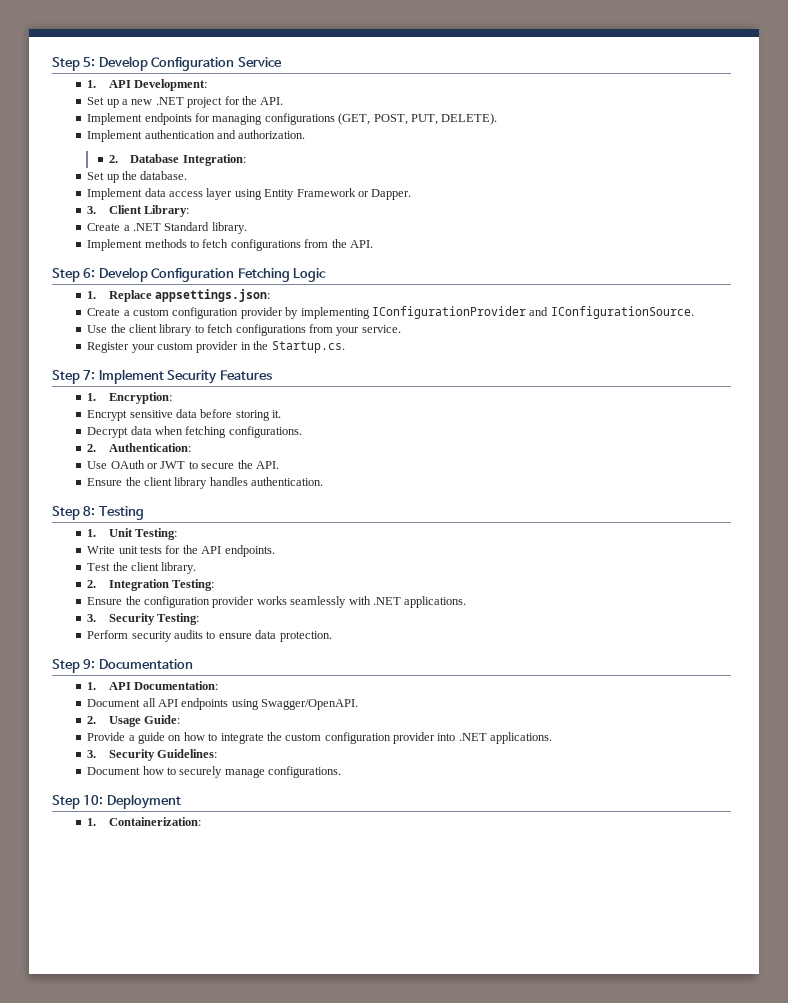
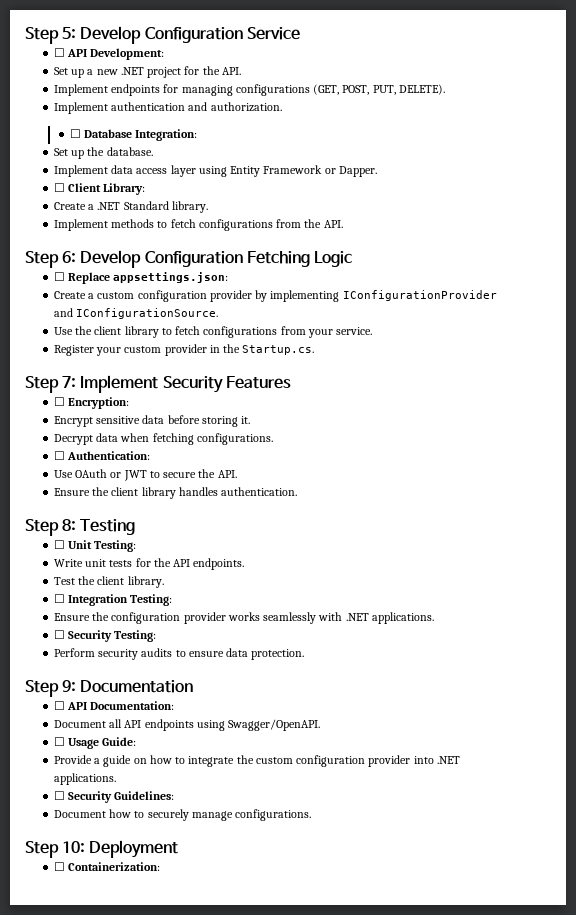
[87,80,97,88] 1. -> [53,48,65,57] ☐
[108,155,118,163] 2. -> [69,129,81,138] ☐
[87,206,97,214] 3. -> [53,183,65,192] ☐
[87,291,97,299] 1. -> [53,272,65,281] ☐
[87,393,97,401] 1. -> [53,397,65,406] ☐
[87,444,97,452] 2. -> [53,451,65,460] ☐
[87,529,97,537] 1. -> [53,540,65,549] ☐
[87,580,97,588] 2. -> [53,594,65,603] ☐
[87,614,97,622] 3. -> [53,630,65,639] ☐
[87,682,97,690] 1. -> [53,701,65,710] ☐
[87,716,97,724] 2. -> [53,737,65,746] ☐
[87,750,97,758] 3. -> [53,791,65,800] ☐
[87,818,97,826] 1. -> [53,862,65,871] ☐

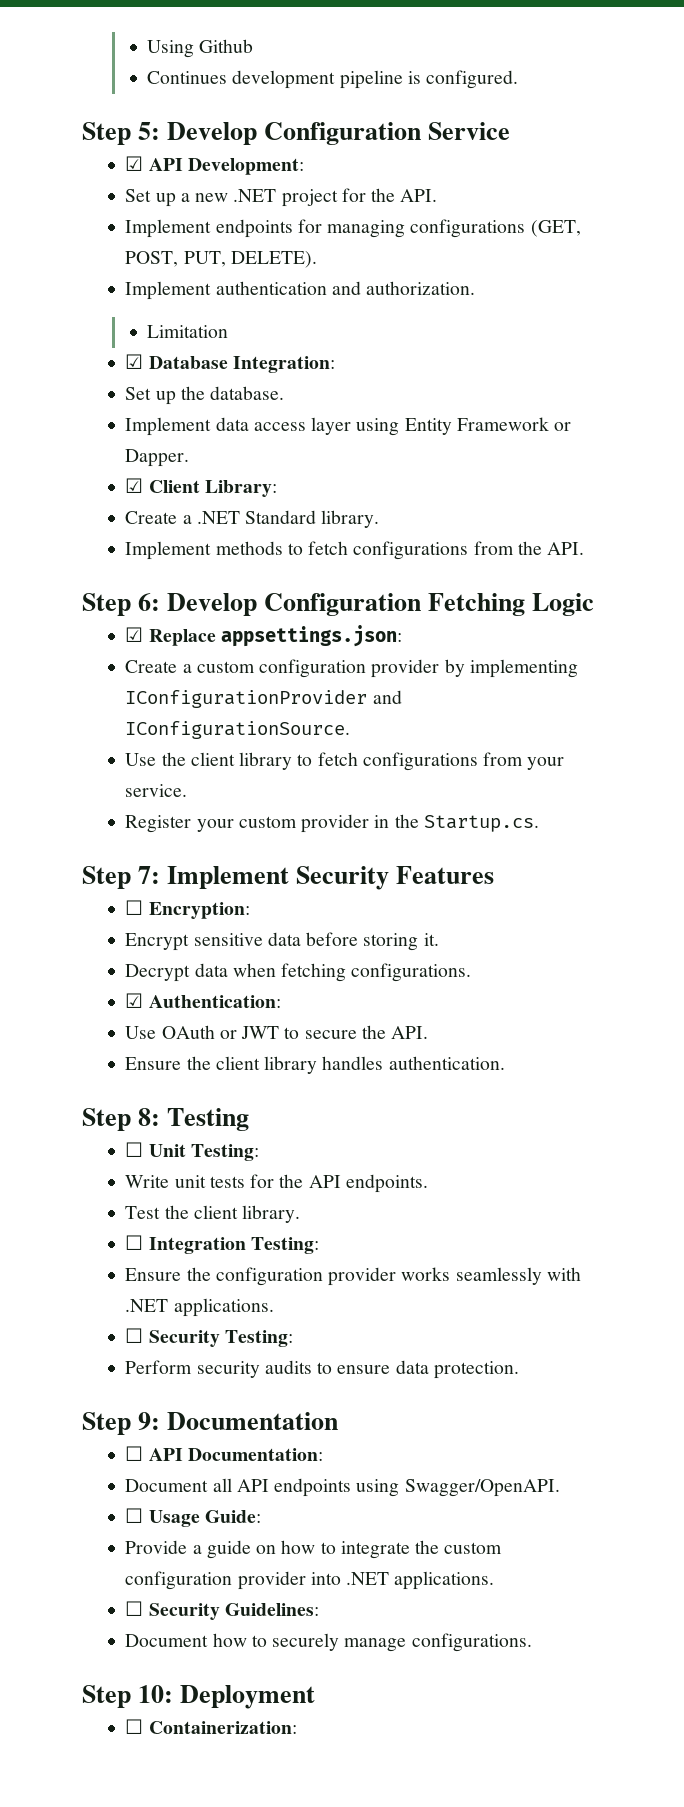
(25, 35) none -> [147,39,254,58] [147,70,519,89] Using Github // Continues development pipeline is configured. //
[53,48,65,57] ☐ -> [125,156,144,171] ☑
[69,129,81,138] ☐ -> [147,325,229,338] [125,354,144,369] Limitation // ☑
[53,183,65,192] ☐ -> [125,478,144,493] ☑
[53,272,65,281] ☐ -> [125,627,144,642] ☑
[53,451,65,460] ☐ -> [125,993,144,1008] ☑

